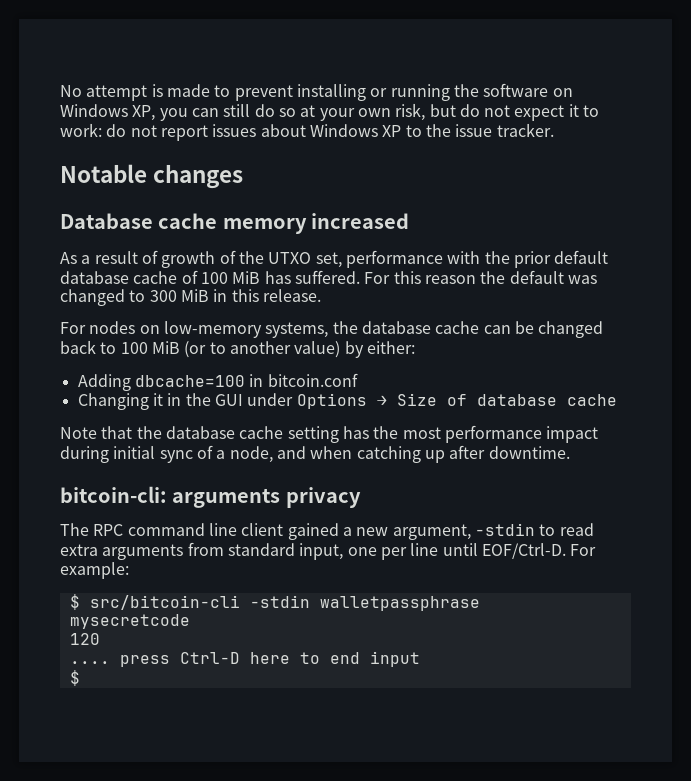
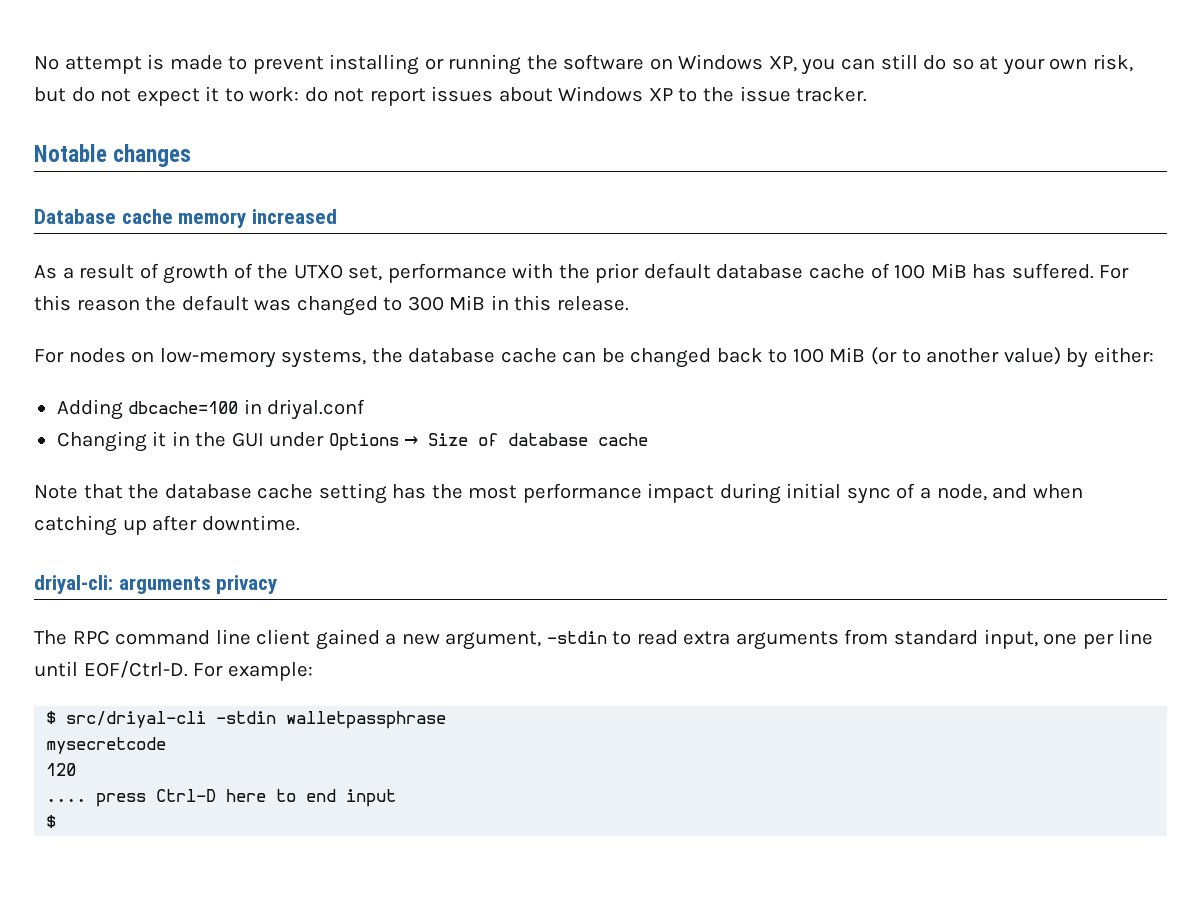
[267,373,358,387] bitcoin.conf -> [267,399,366,420] driyal.conf
[60,486,167,503] bitcoin-cli: -> [34,575,113,594] driyal-cli:
[89,595,240,610] src/bitcoin-cli -> [66,711,207,728] src/driyal-cli

